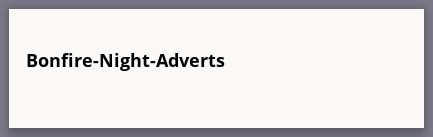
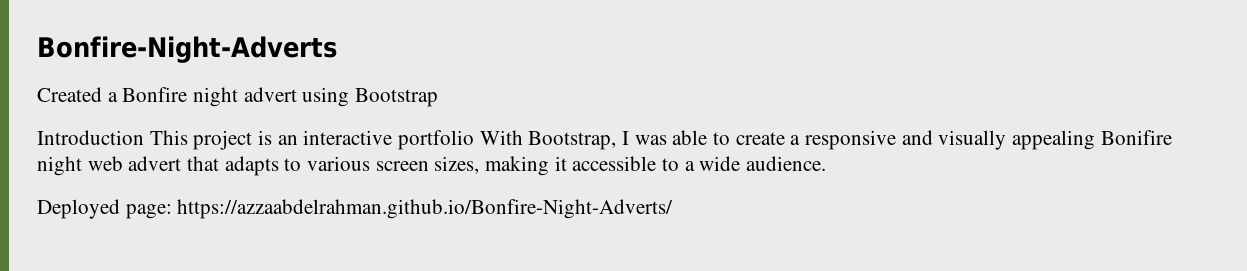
(225, 62) none -> [37,87,439,107] [37,130,1172,150] [37,156,827,176] [37,199,674,219] // Created a Bonfire night advert using Bootstrap // Introduction This project is an interactive portfolio With Bootstrap, I was able to create a responsive and visually appealing Bonifire night web advert that adapts to various screen sizes, making it accessible to a wide audience. // Deployed page: https://azzaabdelrahman.github.io/Bonfire-Night-Adverts/

